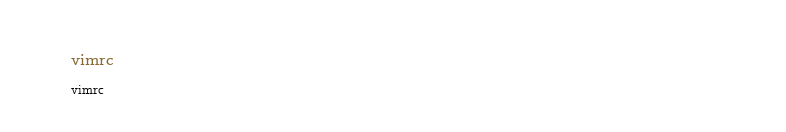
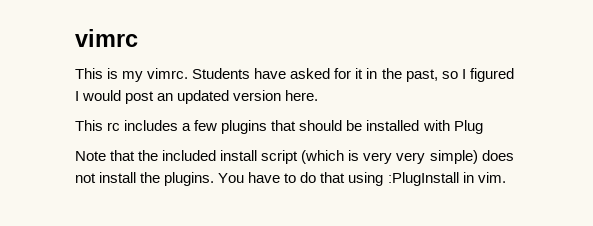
[71,85,104,94] vimrc -> [75,68,514,82] [75,90,319,104] [75,120,483,134] [75,150,514,164] [75,172,506,186] This is my vimrc. Students have asked for it in the past, so I figured I would post an updated version here. // This rc includes a few plugins that should be installed with Plug // Note that the included install script (which is very very simple) does not install the plugins. You have to do that using :PlugInstall in vim.

